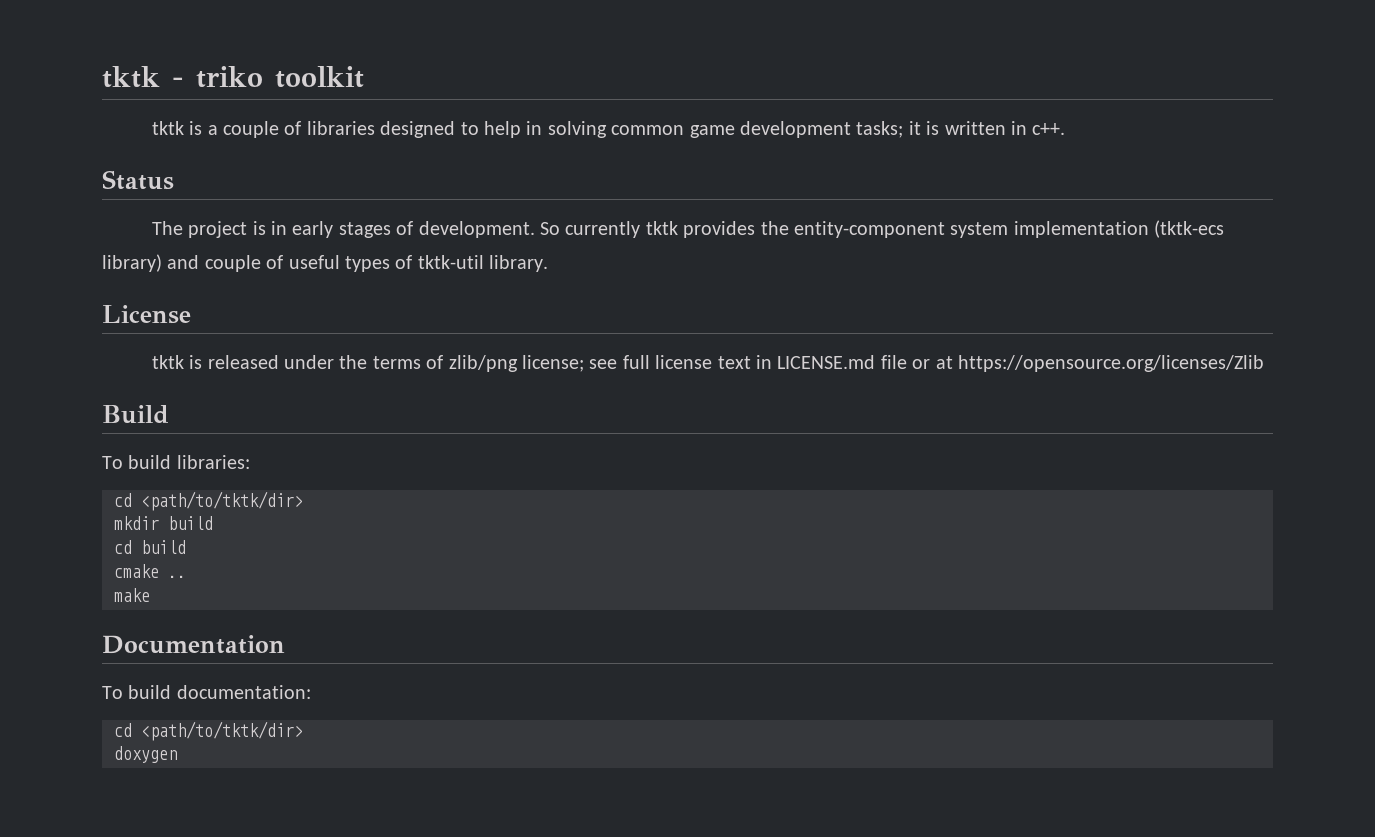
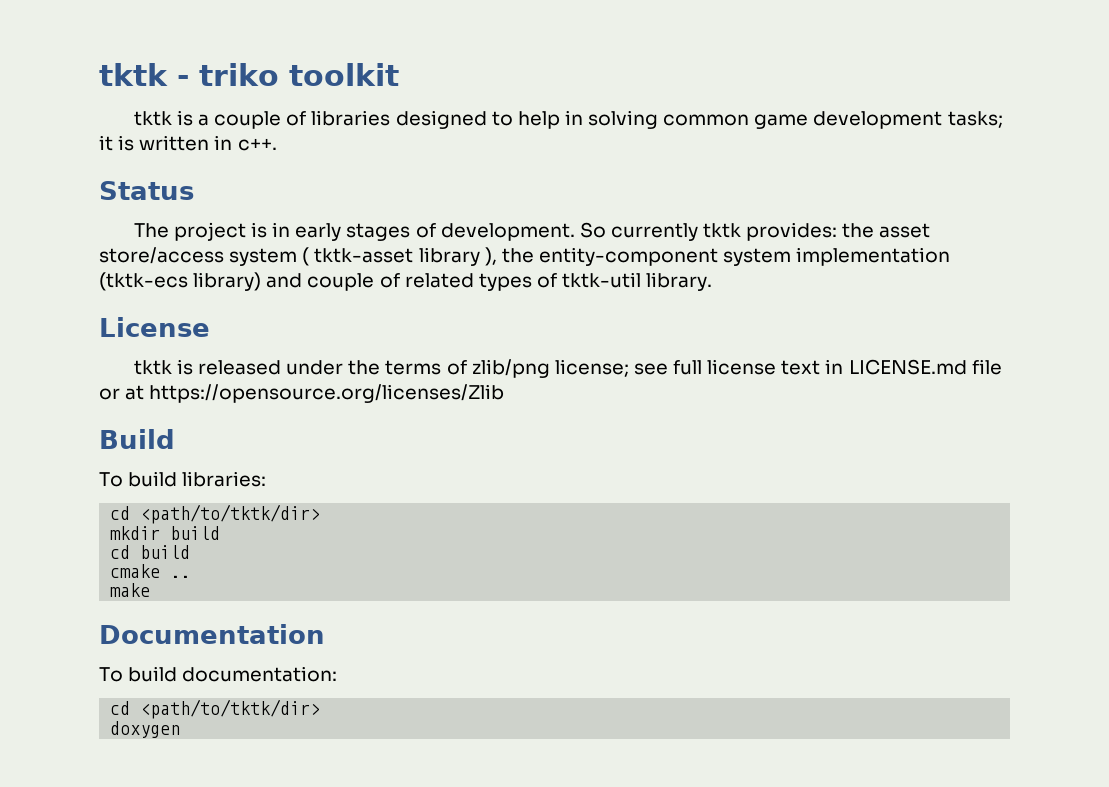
[683,221,756,238] provides -> [746,222,931,241] [99,247,497,266] provides: the asset store/access system ( tktk-asset library ),
[288,255,340,269] useful -> [404,273,474,288] related

